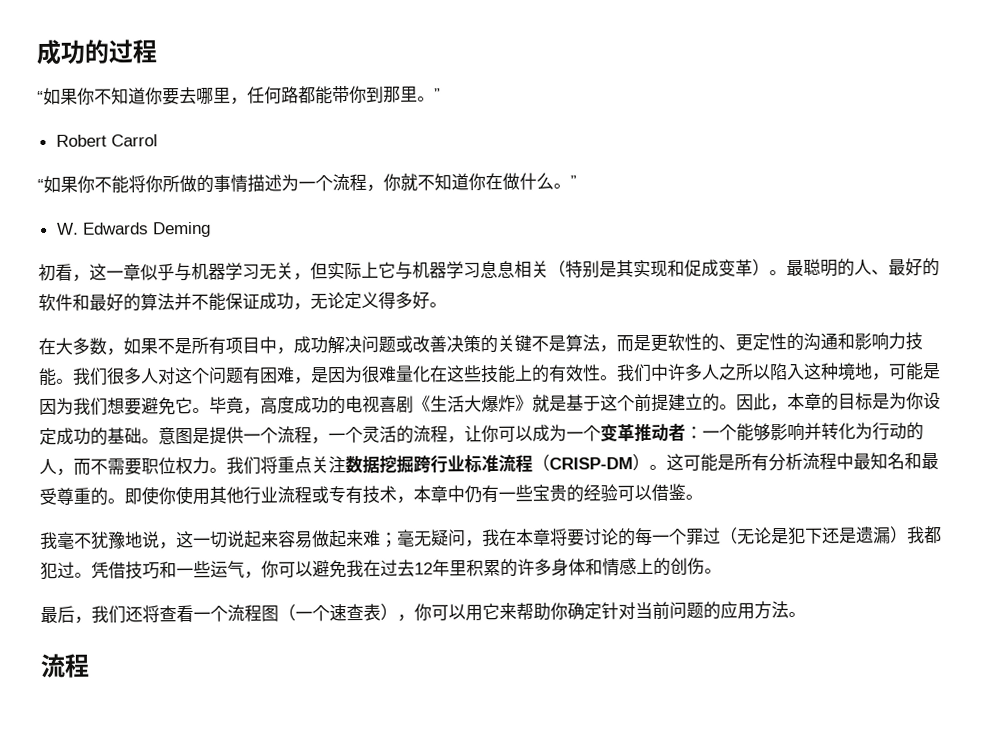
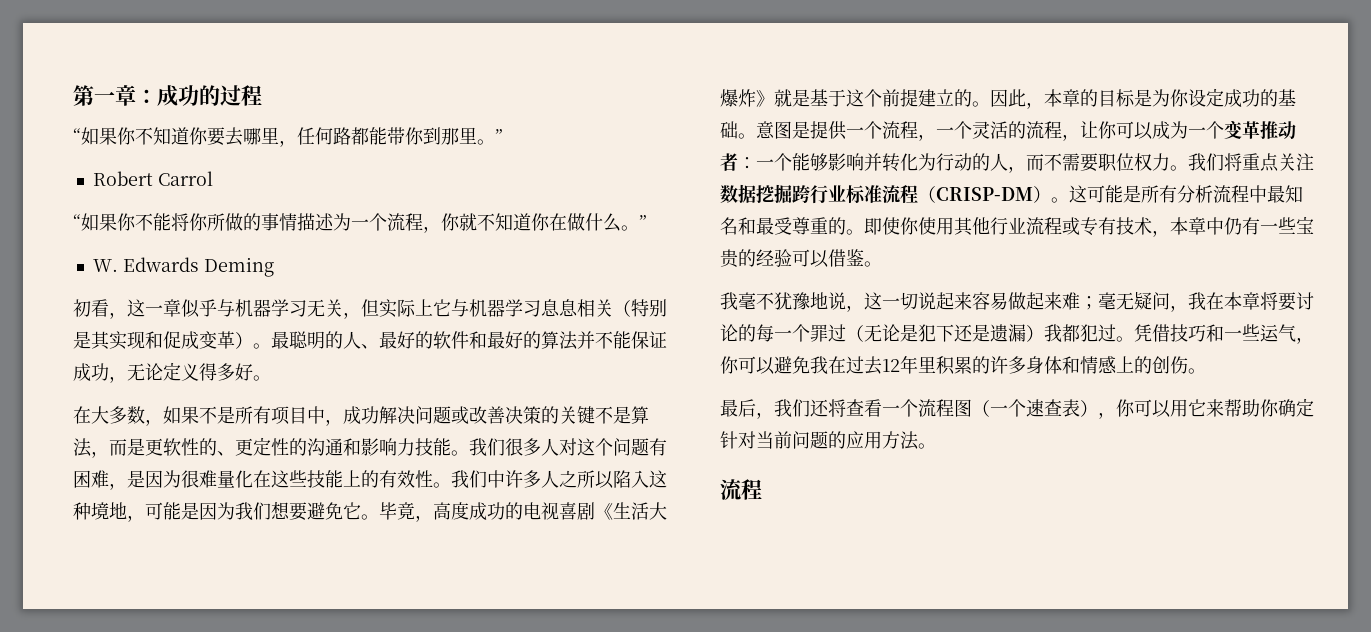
(36, 52) none -> [73,85,157,106] 第一章：

